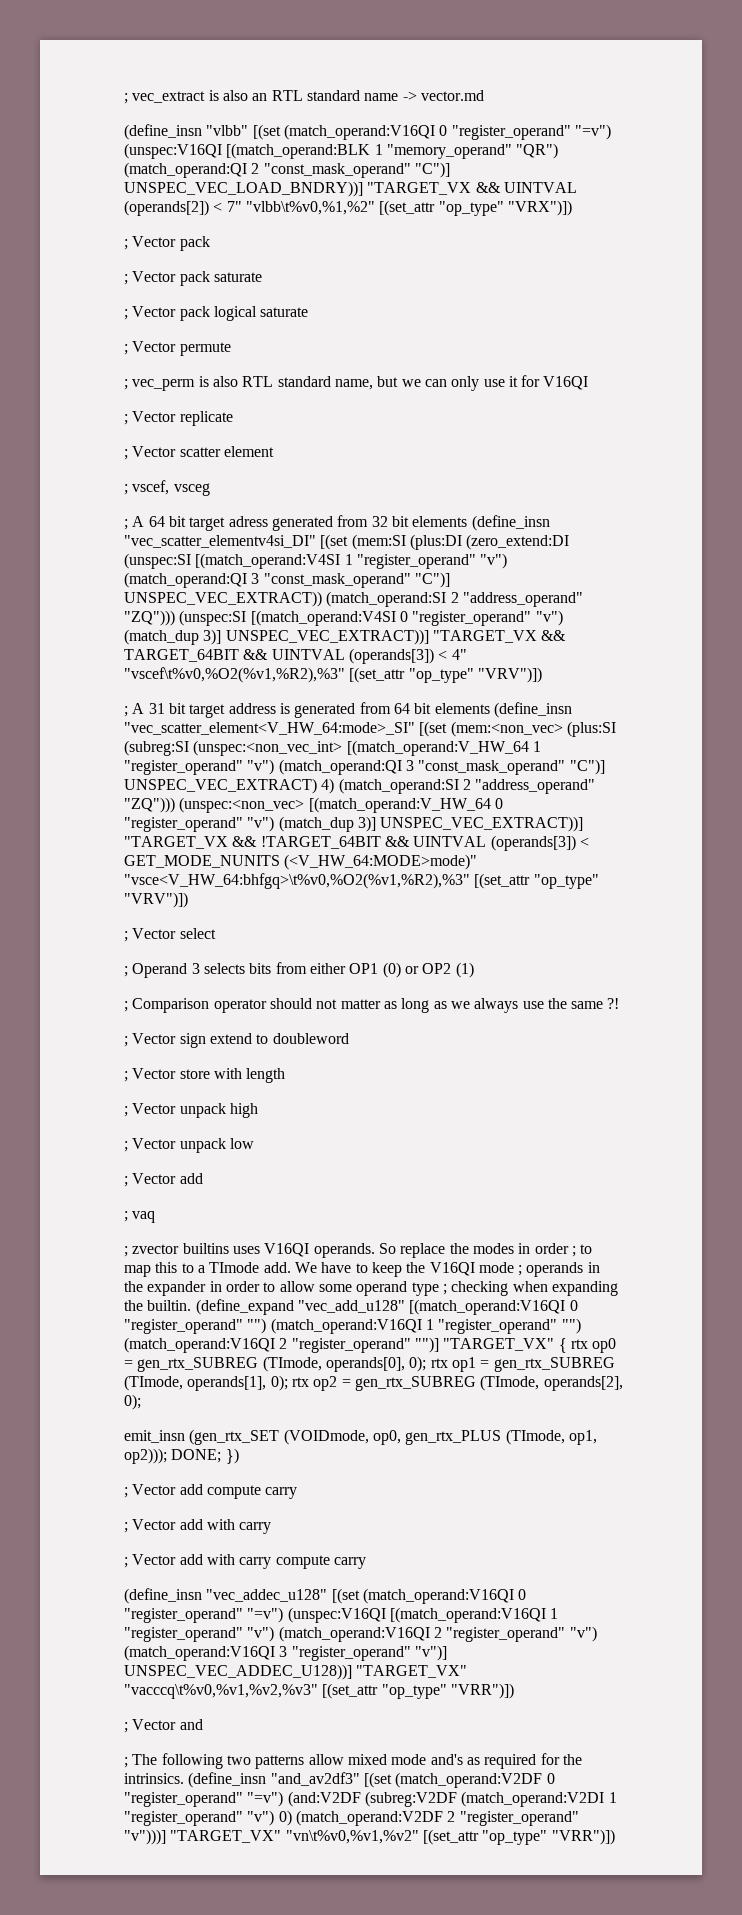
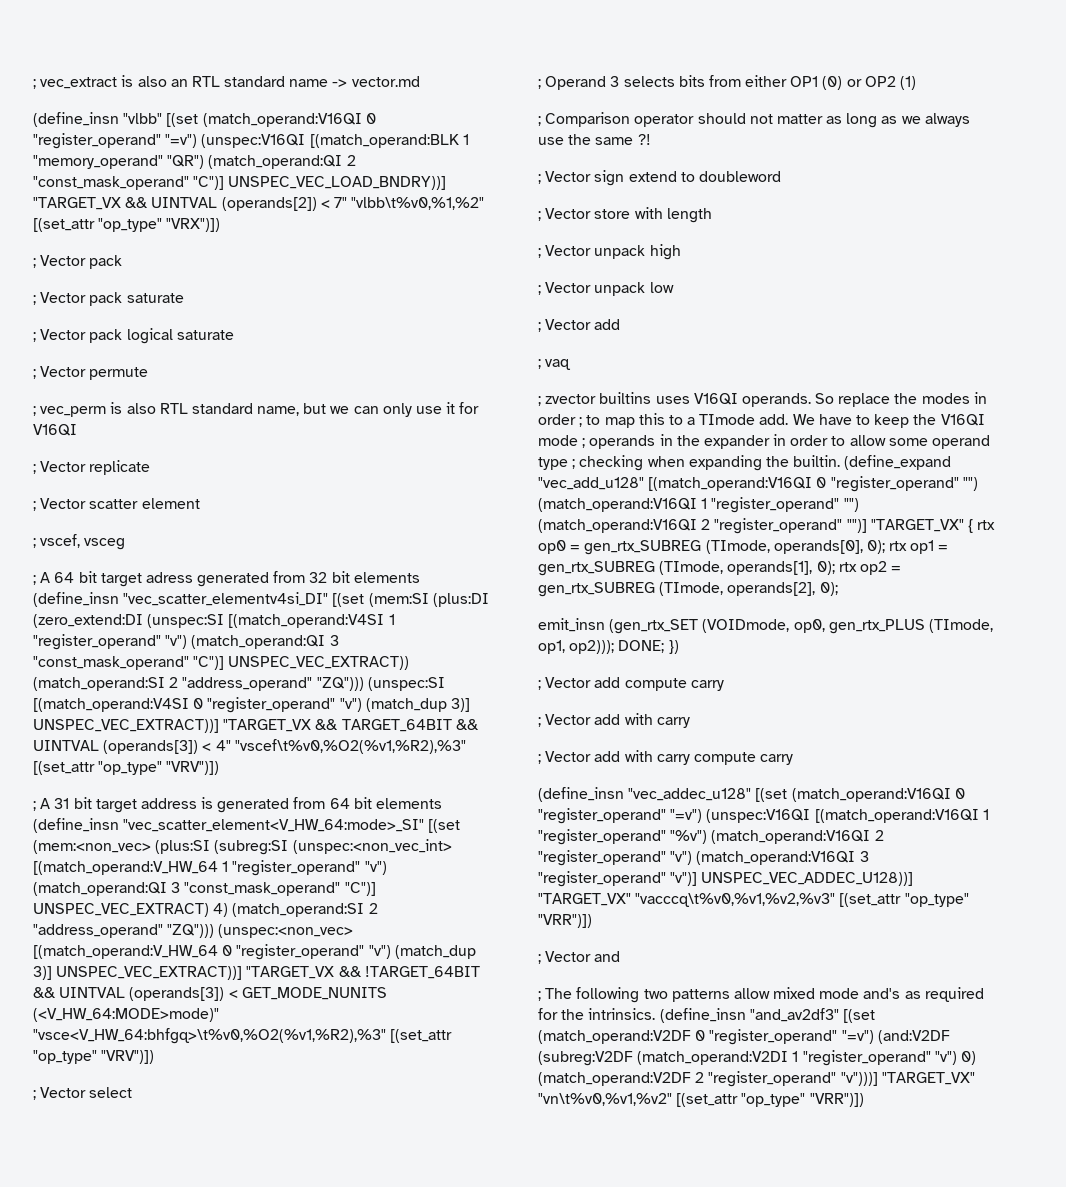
[247,1626,275,1642] "v") -> [670,830,708,844] "%v")

